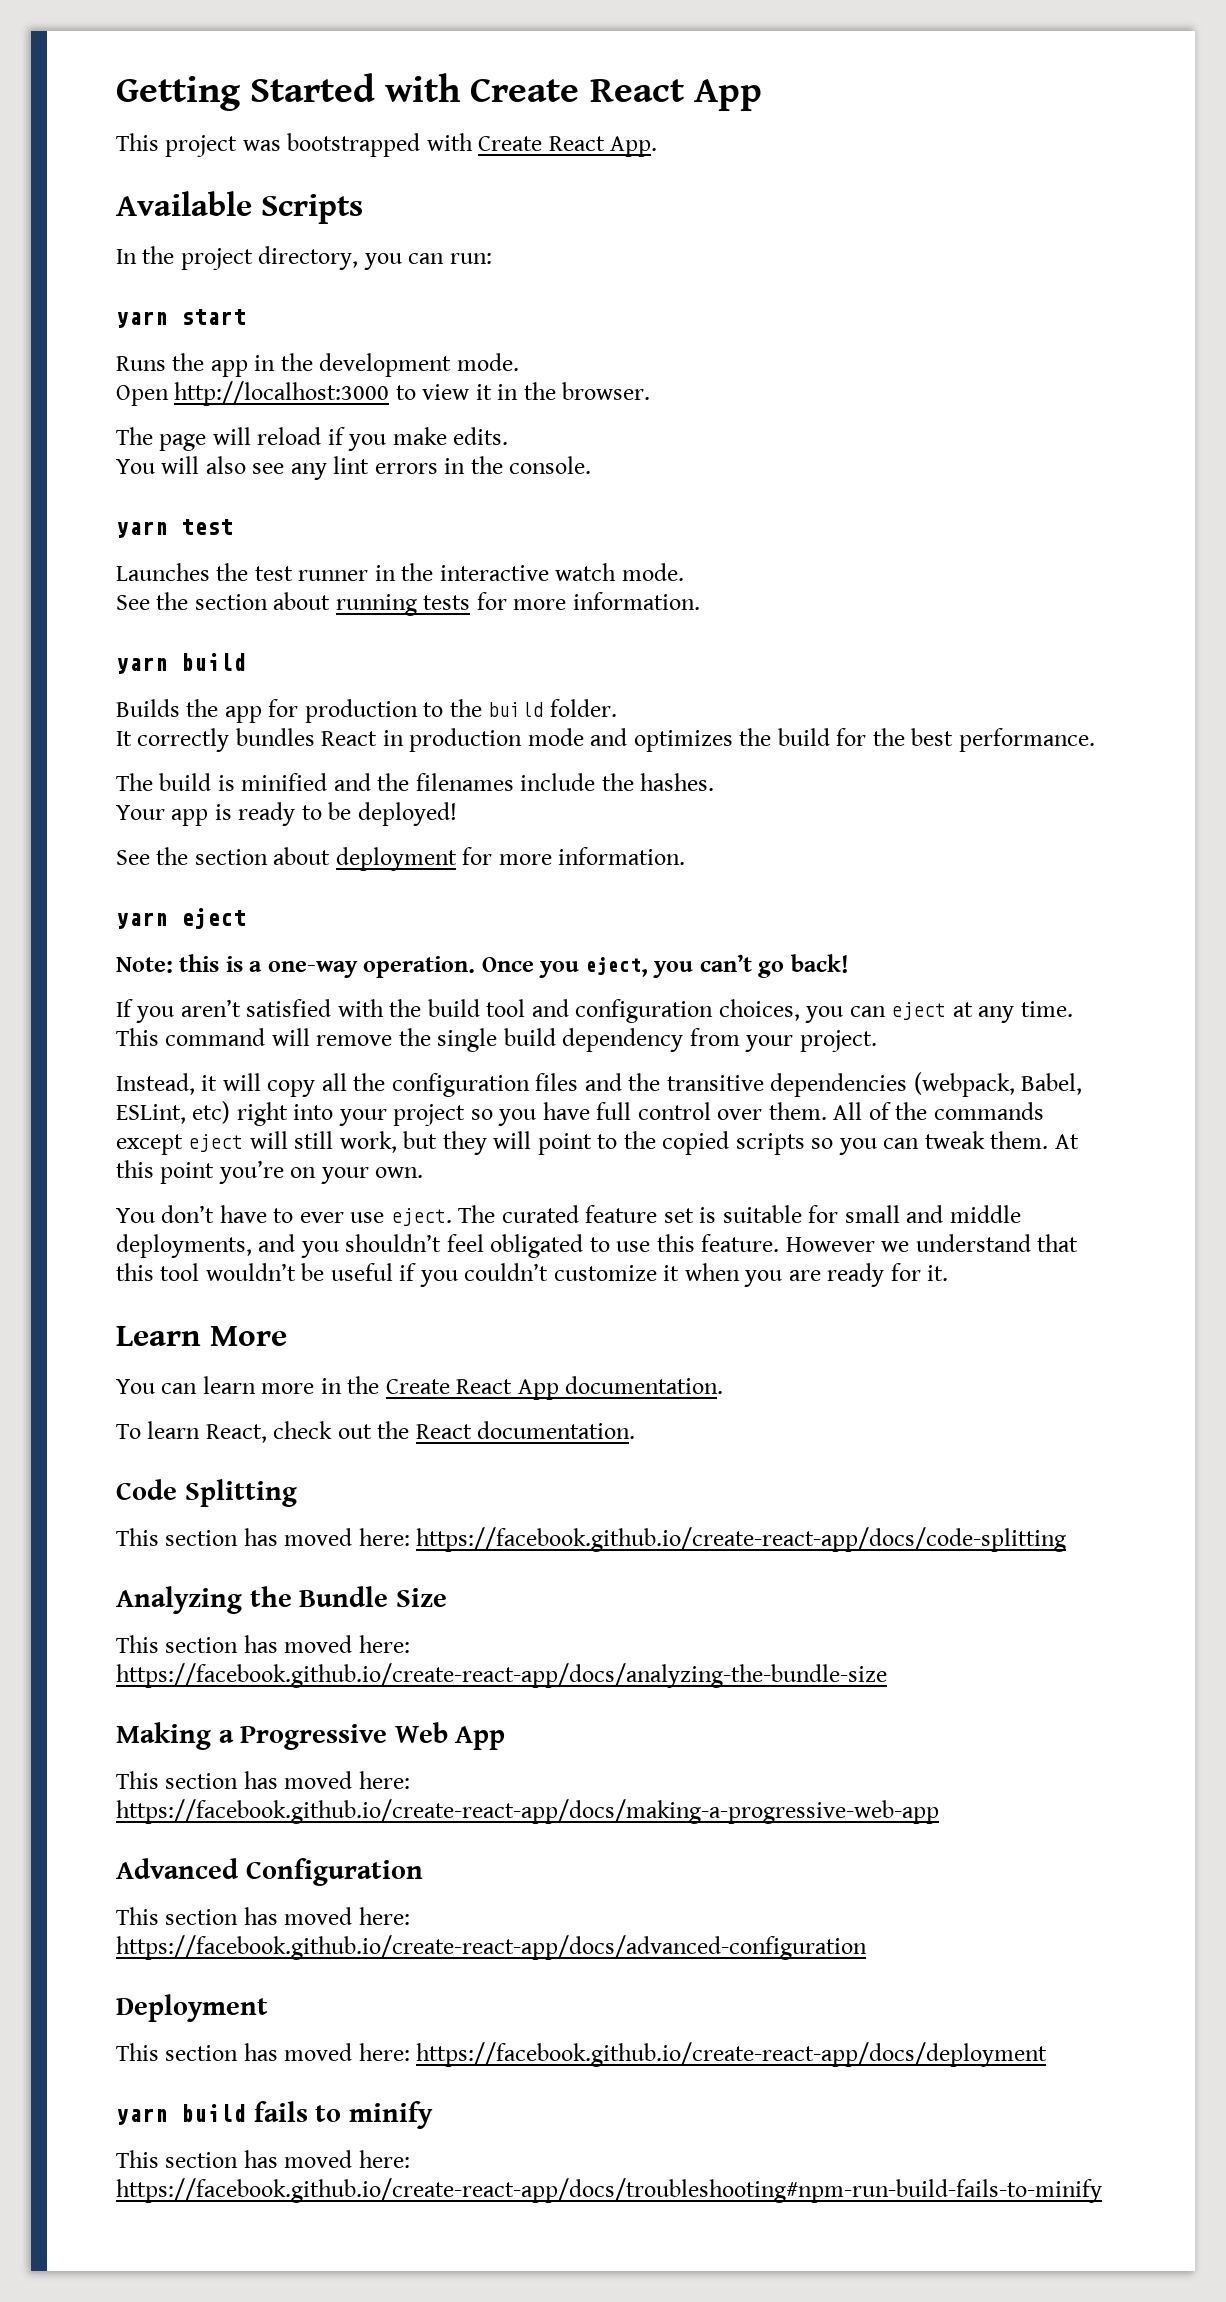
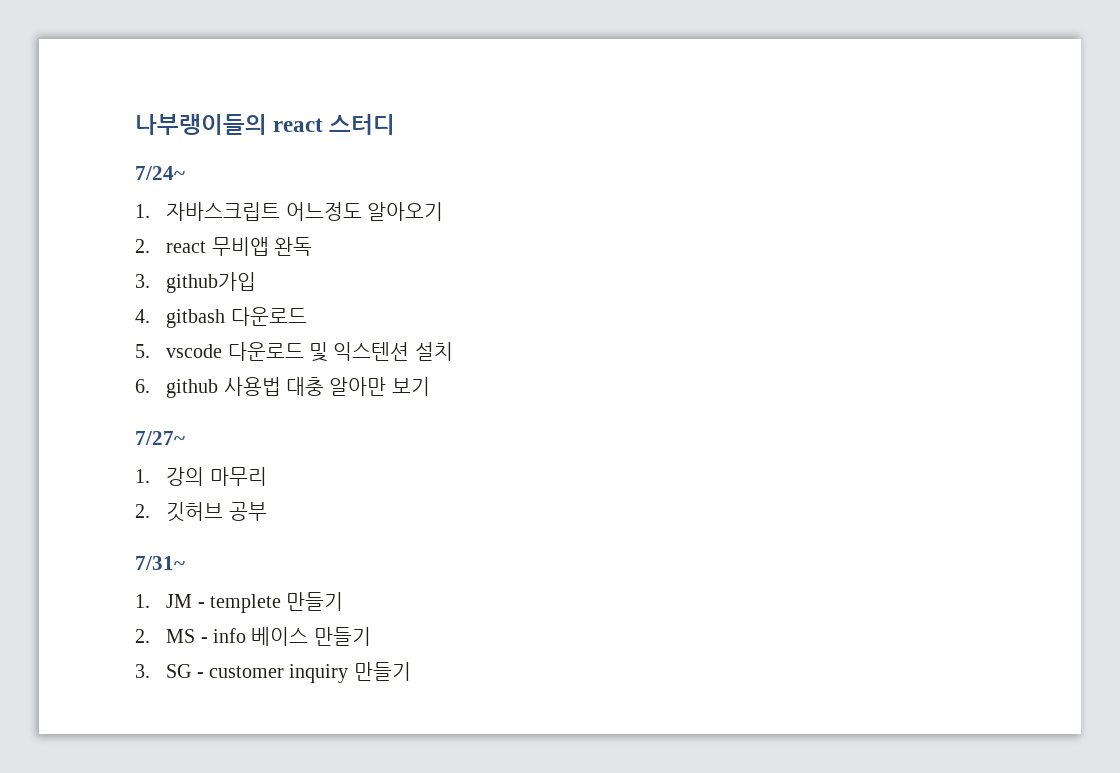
[116,73,762,111] [116,133,658,157] [116,191,363,224] [116,246,492,270] [116,309,246,328] [116,353,519,377] [116,381,651,406] [116,427,509,451] [116,456,592,480] [116,519,233,538] [116,563,684,581] [116,592,700,616] [116,653,246,674] [116,699,617,723] [116,728,1095,752] [116,773,715,791] [116,802,457,826] [116,847,686,871] [116,908,246,929] [116,954,849,978] [116,999,1073,1023] [116,1028,877,1052] [116,1072,1083,1097] [116,1101,1044,1126] [116,1131,1079,1155] [116,1160,424,1184] [116,1205,1021,1226] [116,1234,1079,1258] [116,1263,949,1287] [116,1326,287,1346] [116,1376,724,1400] [116,1421,636,1443] [116,1479,297,1507] [116,1527,1067,1552] [116,1586,447,1614] [116,1635,410,1653] [116,1663,887,1688] [116,1722,506,1750] [116,1771,410,1789] [116,1799,939,1824] [116,1858,423,1886] [116,1907,410,1925] [116,1935,867,1960] [116,1994,268,2022] [116,2042,1048,2067] [116,2101,433,2129] [116,2150,410,2168] [116,2178,1102,2203] Getting Started with Create React App // This project was bootstrapped with Create React App. // Available Scripts // In the project directory, you can run: // yarn start // Runs the app in the development mode. // Open http://localhost:3000 to view it in the browser. // The page will reload if you make edits. // You will also see any lint errors in the console. // yarn test // Launches the test runner in the interactive watch mode. // See the section about running tests for more information. // yarn build // Builds the app for production to the build folder. // It correctly bundles React in production mode and optimizes the build for the best performance. // The build is minified and the filenames include the hashes. // Your app is ready to be deployed! // See the section about deployment for more information. // yarn eject // Note: this is a one-way operation. Once you eject, you can’t go back! // If you aren’t satisfied with the build tool and configuration choices, you can eject at any time. This command will remove the single build dependency from your project. // Instead, it will copy all the configuration files and the transitive dependencies (webpack, Babel, ESLint, etc) right into your project so you have full control over them. All of the commands except eject will still work, but they will point to the copied scripts so you can tweak them. At this point you’re on your own. // You don’t have to ever use eject. The curated feature set is suitable for small and middle deployments, and you shouldn’t feel obligated to use this feature. However we understand that this tool wouldn’t be useful if you couldn’t customize it when you are ready for it. // Learn More // You can learn more in the Create React App documentation. // To learn React, check out the React documentation. // Code Splitting // This section has moved here: https://facebook.github.io/create-react-app/docs/code-splitting // Analyzing the Bundle Size // This section has moved here: https://facebook.github.io/create-react-app/docs/analyzing-the-bundle-size // Making a Progressive Web App // This section has moved here: https://facebook.github.io/create-react-app/docs/making-a-progressive-web-app // Advanced Configuration // This section has moved here: https://facebook.github.io/create-react-app/docs/advanced-configuration // Deployment // This section has moved here: https://facebook.github.io/create-react-app/docs/deployment // yarn build fails to minify // This section has moved here: https://facebook.github.io/create-react-app/docs/troubleshooting#npm-run-build-fails-to-minify -> [135,114,396,135] [135,166,185,180] [135,202,443,221] [135,237,312,256] [135,272,257,293] [135,307,307,328] [135,342,453,362] [135,377,430,398] [135,431,185,445] [135,467,267,486] [135,502,267,522] [135,556,185,570] [135,592,344,613] [135,627,371,646] [135,662,411,683] 나부랭이들의 react 스터디 // 7/24~ // 1. 자바스크립트 어느정도 알아오기 // 2. react 무비앱 완독 // 3. github가입 // 4. gitbash 다운로드 // 5. vscode 다운로드 및 익스텐션 설치 // 6. github 사용법 대충 알아만 보기 // 7/27~ // 1. 강의 마무리 // 2. 깃허브 공부 // 7/31~ // 1. JM - templete 만들기 // 2. MS - info 베이스 만들기 // 3. SG - customer inquiry 만들기

